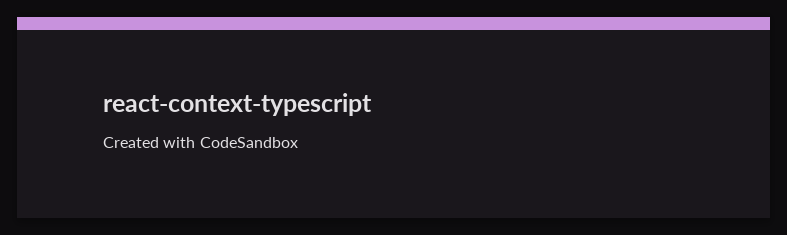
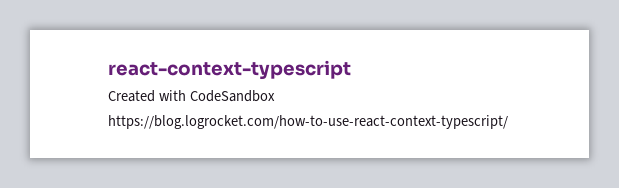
(298, 142) none -> [108,115,508,129] // https://blog.logrocket.com/how-to-use-react-context-typescript/

